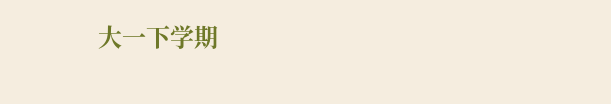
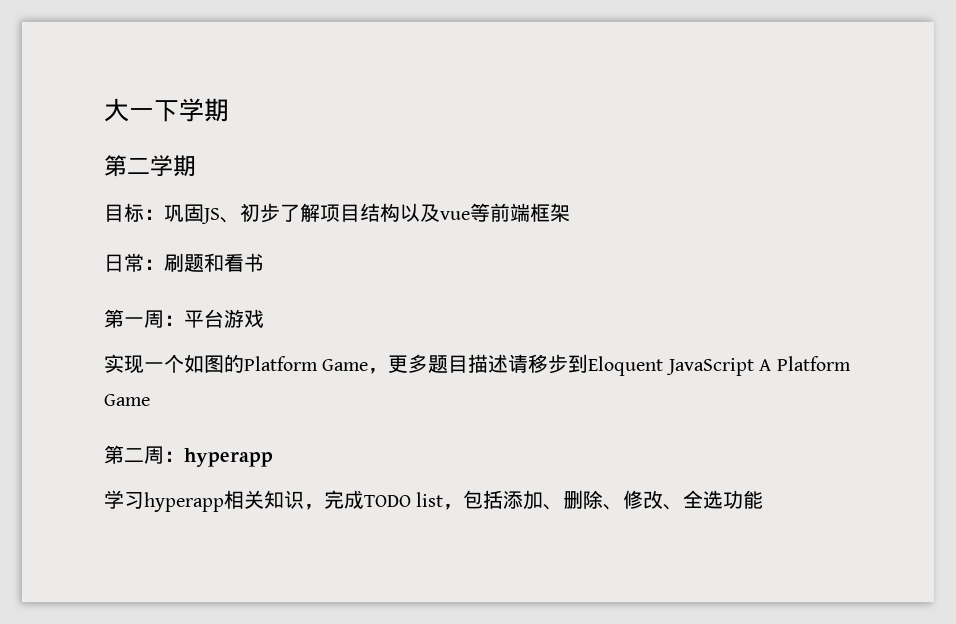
(218, 37) none -> [104,155,196,177] [104,203,570,224] [104,253,264,272] [104,309,264,328] [104,354,851,376] [104,394,150,406] [104,445,273,467] [104,490,764,512] // 第二学期 // 目标：巩固JS、初步了解项目结构以及vue等前端框架 // 日常：刷题和看书 // 第一周：平台游戏 // 实现一个如图的Platform Game，更多题目描述请移步到Eloquent JavaScript A Platform Game // 第二周：hyperapp // 学习hyperapp相关知识，完成TODO list，包括添加、删除、修改、全选功能

